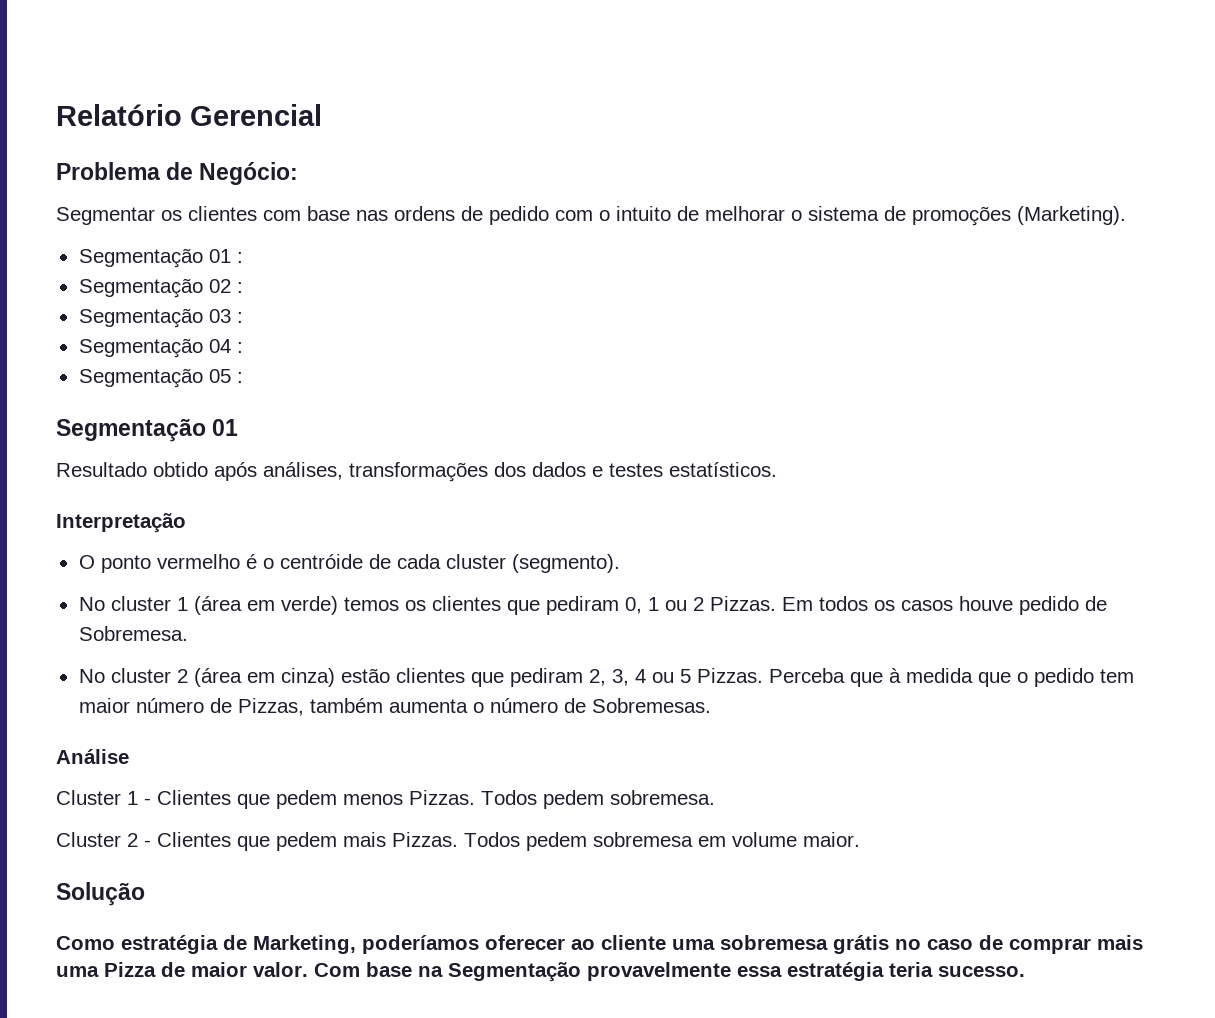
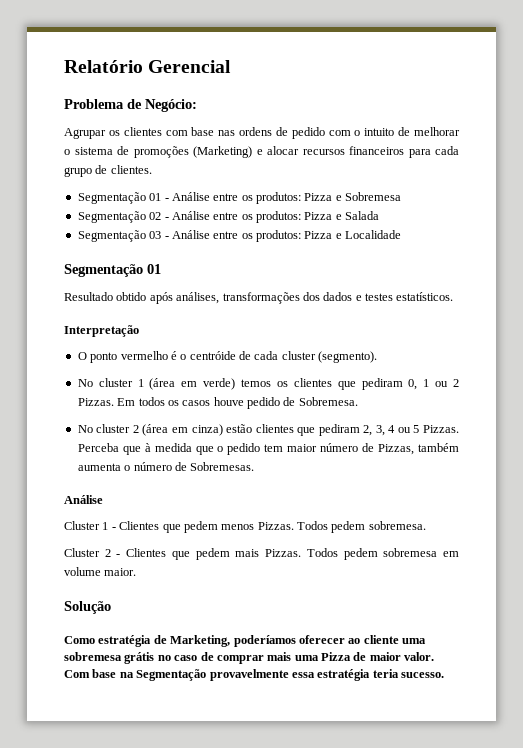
[56,207,155,225] Segmentar -> [64,128,106,139] Agrupar
[1017,206,1126,225] [78,248,243,268] [78,278,243,298] [78,308,243,328] [78,338,243,358] [78,368,243,388] (Marketing). // Segmentação 01 : // Segmentação 02 : // Segmentação 03 : // Segmentação 04 : // Segmentação 05 : -> [193,146,459,158] [64,165,152,177] [77,192,402,204] [77,211,380,223] [77,230,402,242] (Marketing) e alocar recursos financeiros para cada grupo de clientes. // Segmentação 01 - Análise entre os produtos: Pizza e Sobremesa // Segmentação 02 - Análise entre os produtos: Pizza e Salada // Segmentação 03 - Análise entre os produtos: Pizza e Localidade

